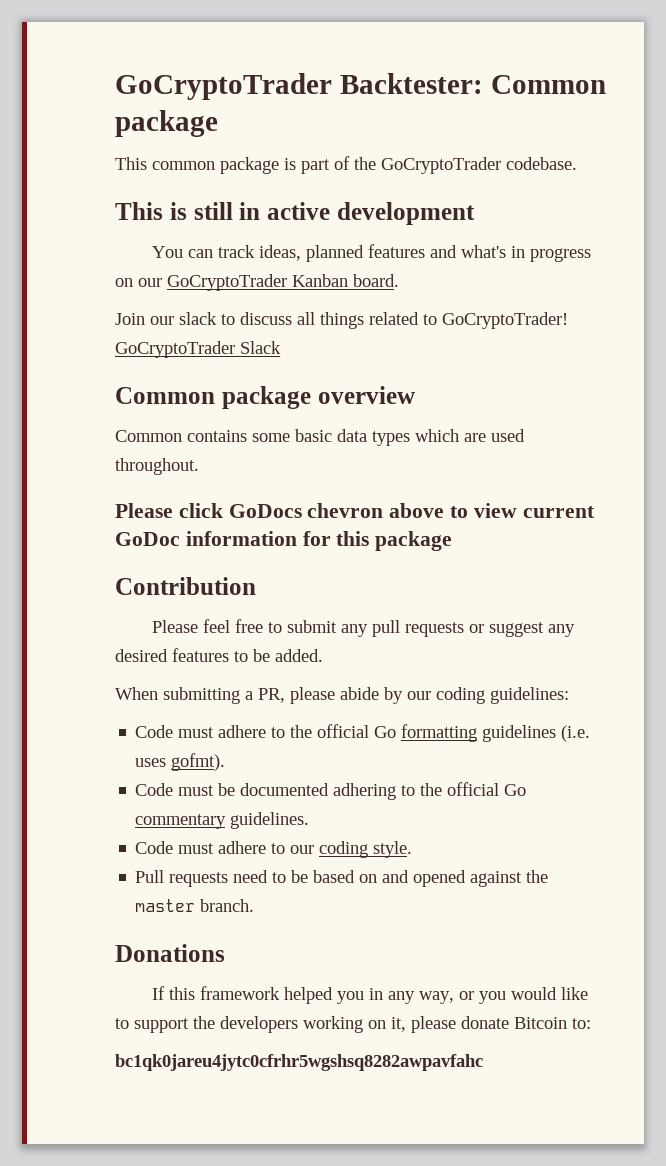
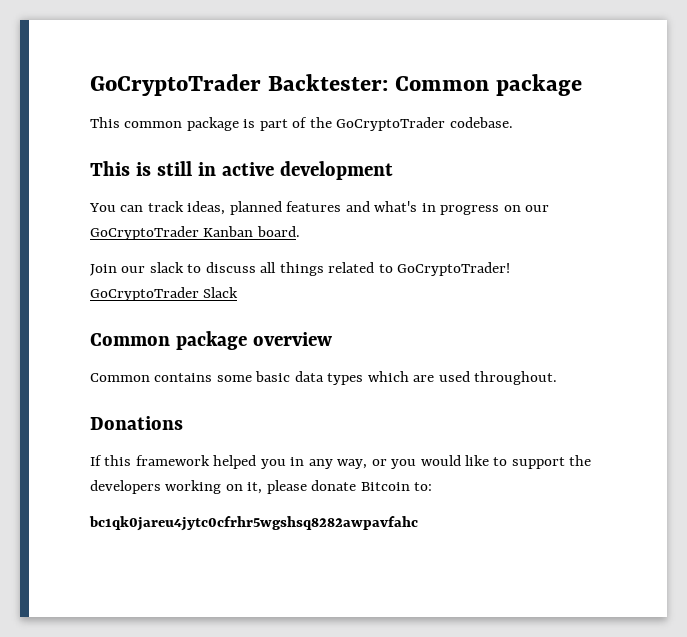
[115,503,595,518] [115,531,453,551] [115,577,256,595] [151,619,575,637] [115,648,323,662] [115,687,569,704] [135,724,591,742] [135,753,226,771] [135,782,527,800] [135,812,310,829] [135,841,413,858] [135,870,549,887] [135,899,255,912] // Please click GoDocs chevron above to view current GoDoc information for this package // Contribution // Please feel free to submit any pull requests or suggest any desired features to be added. // When submitting a PR, please abide by our coding guidelines: // Code must adhere to the official Go formatting guidelines (i.e. uses gofmt). // Code must be documented adhering to the official Go commentary guidelines. // Code must adhere to our coding style. // Pull requests need to be based on and opened against the master branch. -> (558, 378) none

